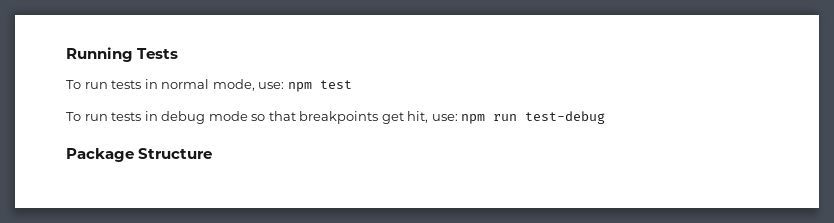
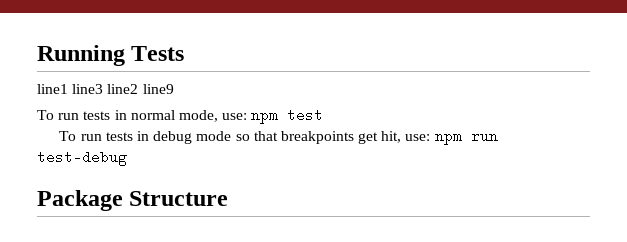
(179, 53) none -> [37,84,174,94] // line1 line3 line2 line9

